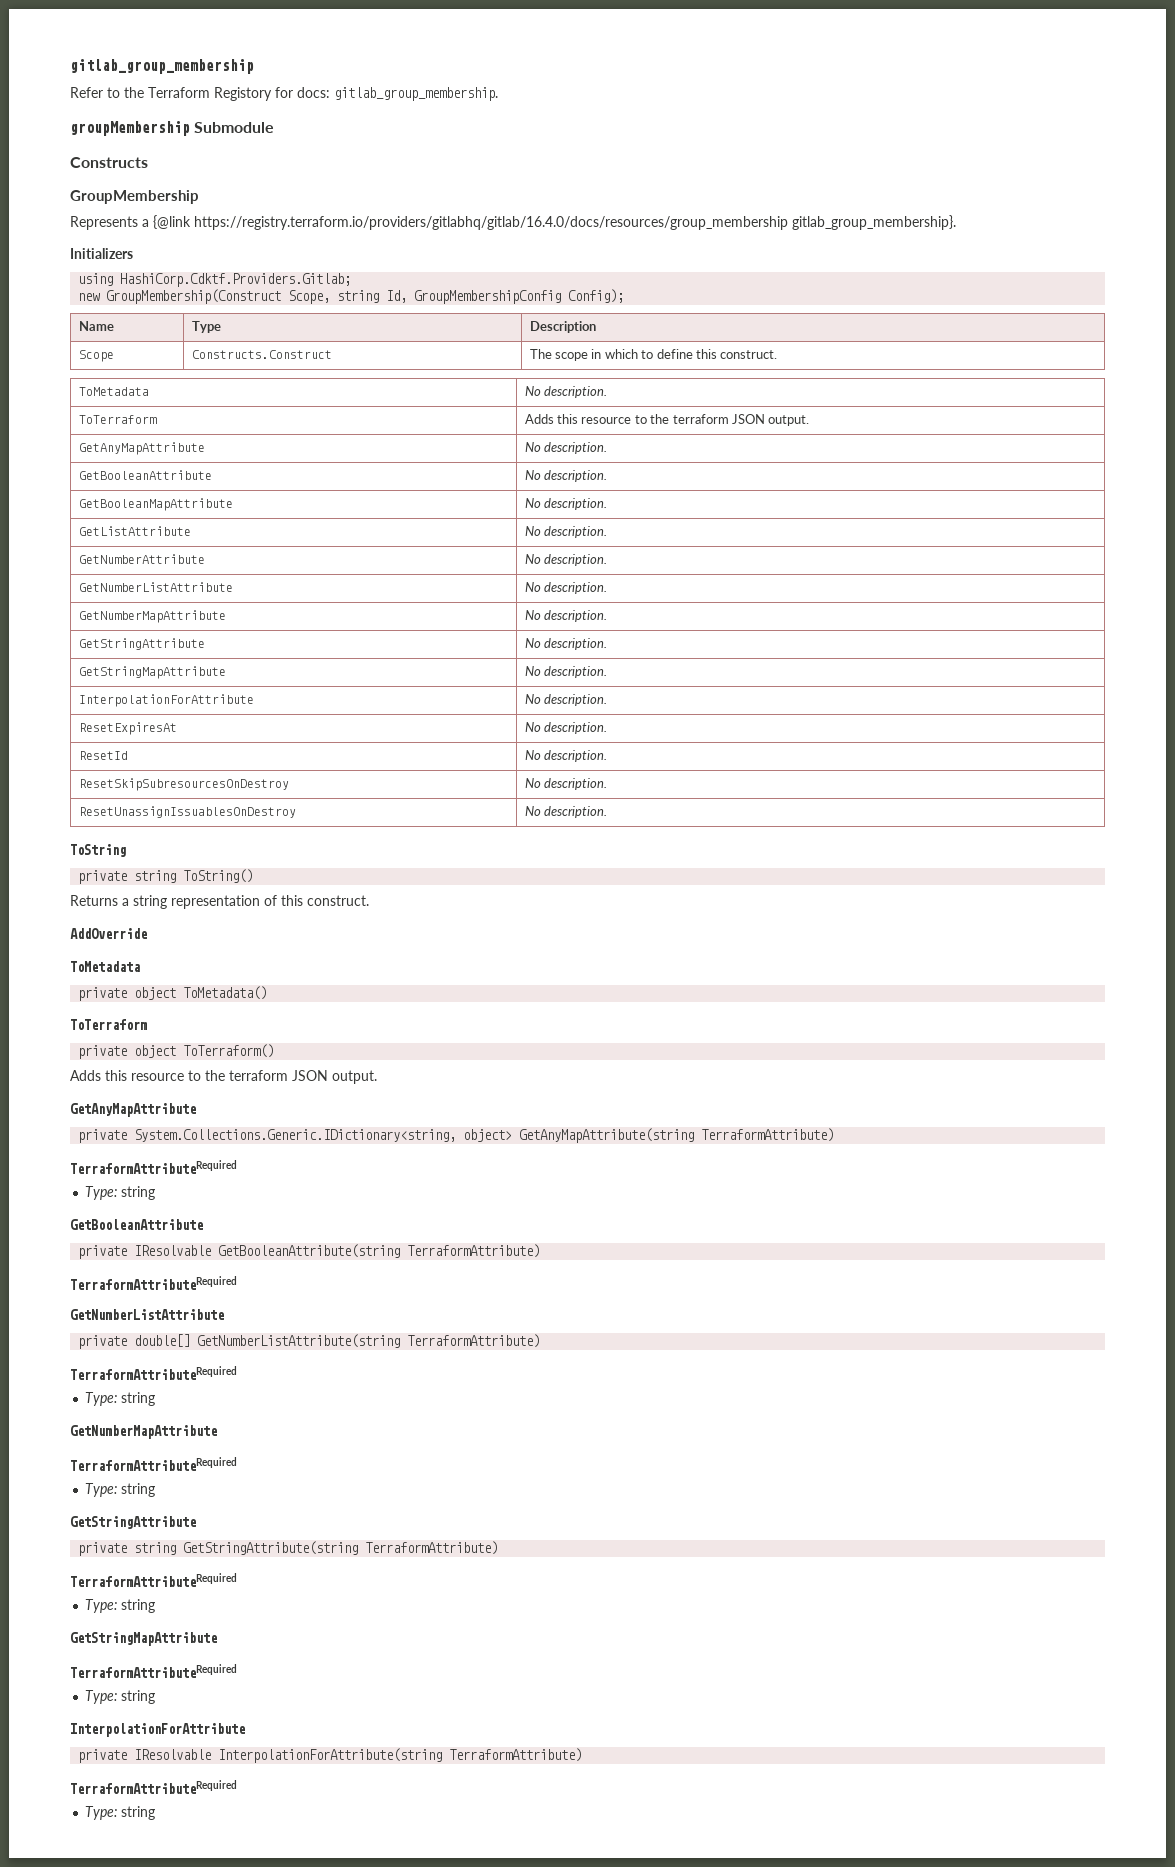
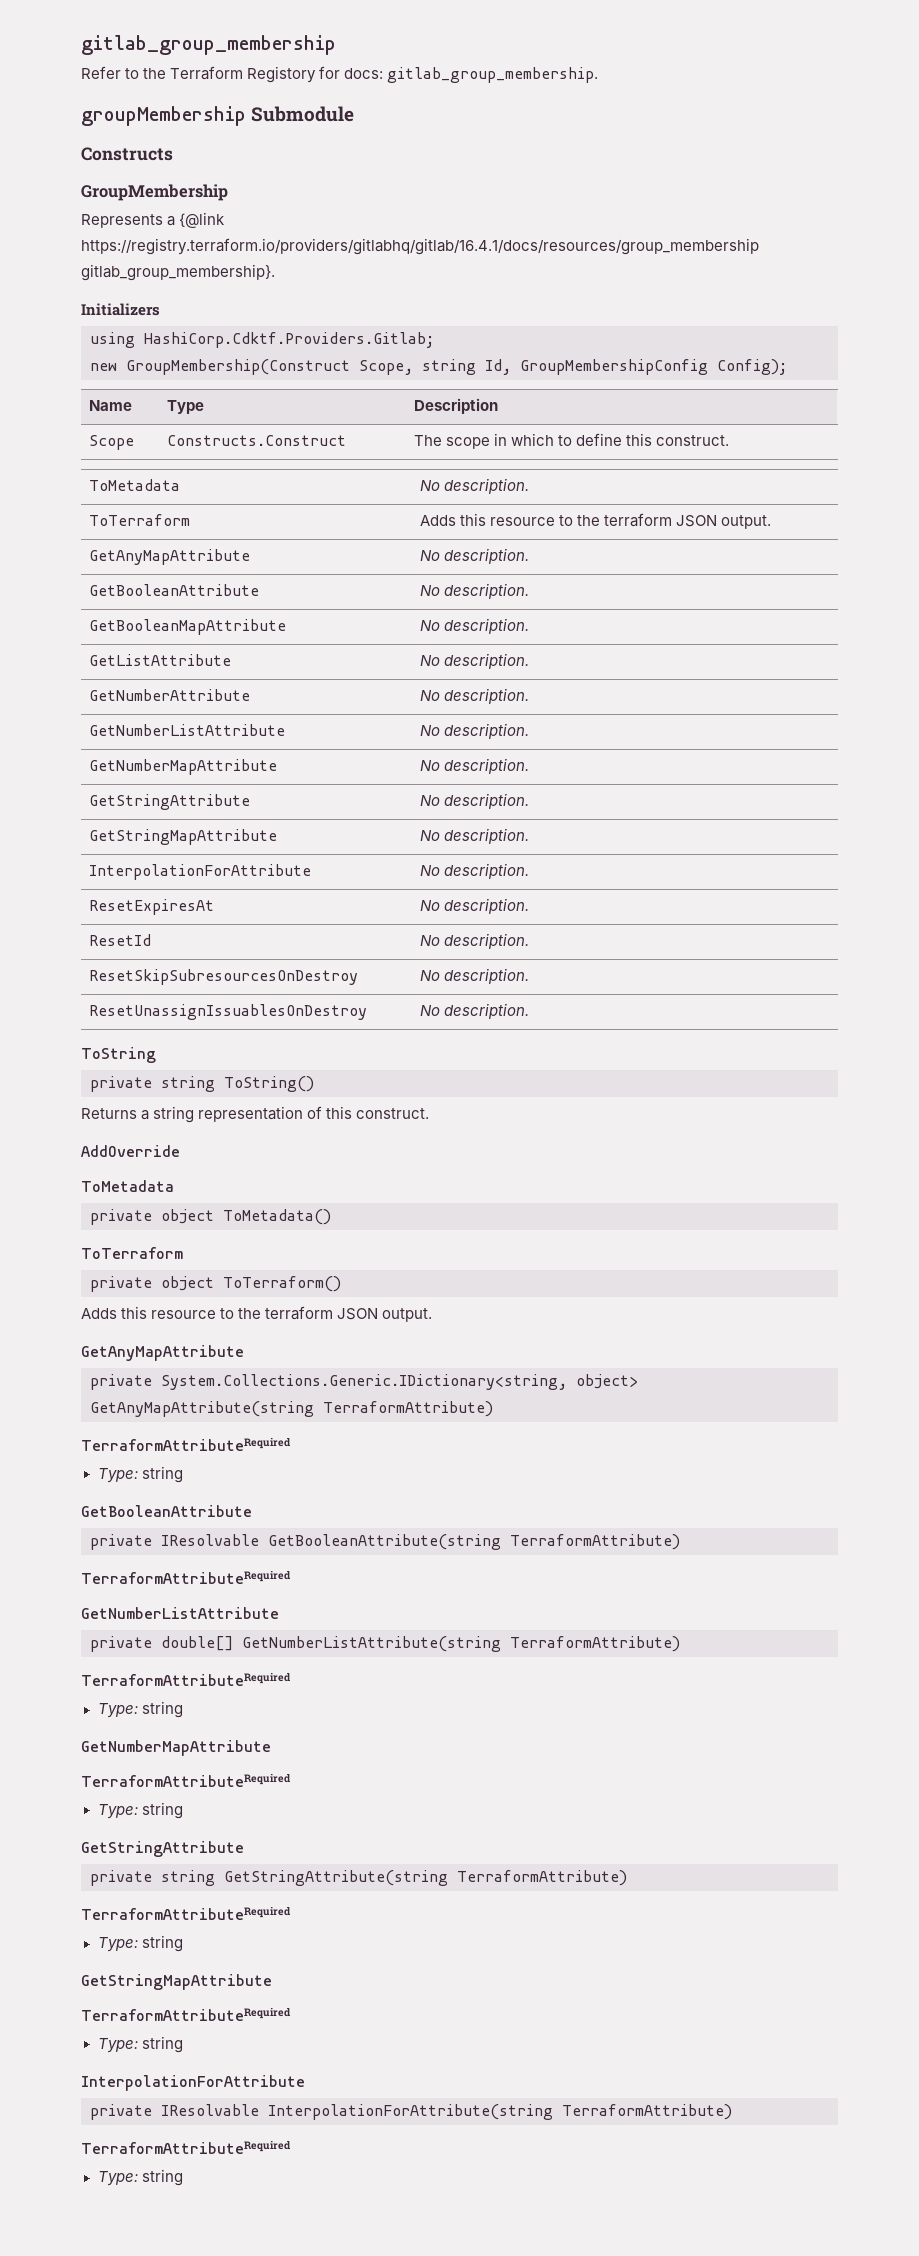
[194,216,788,230] https://registry.terraform.io/providers/gitlabhq/gitlab/16.4.0/docs/resources/group_membership -> [81,238,759,255] https://registry.terraform.io/providers/gitlabhq/gitlab/16.4.1/docs/resources/group_membership

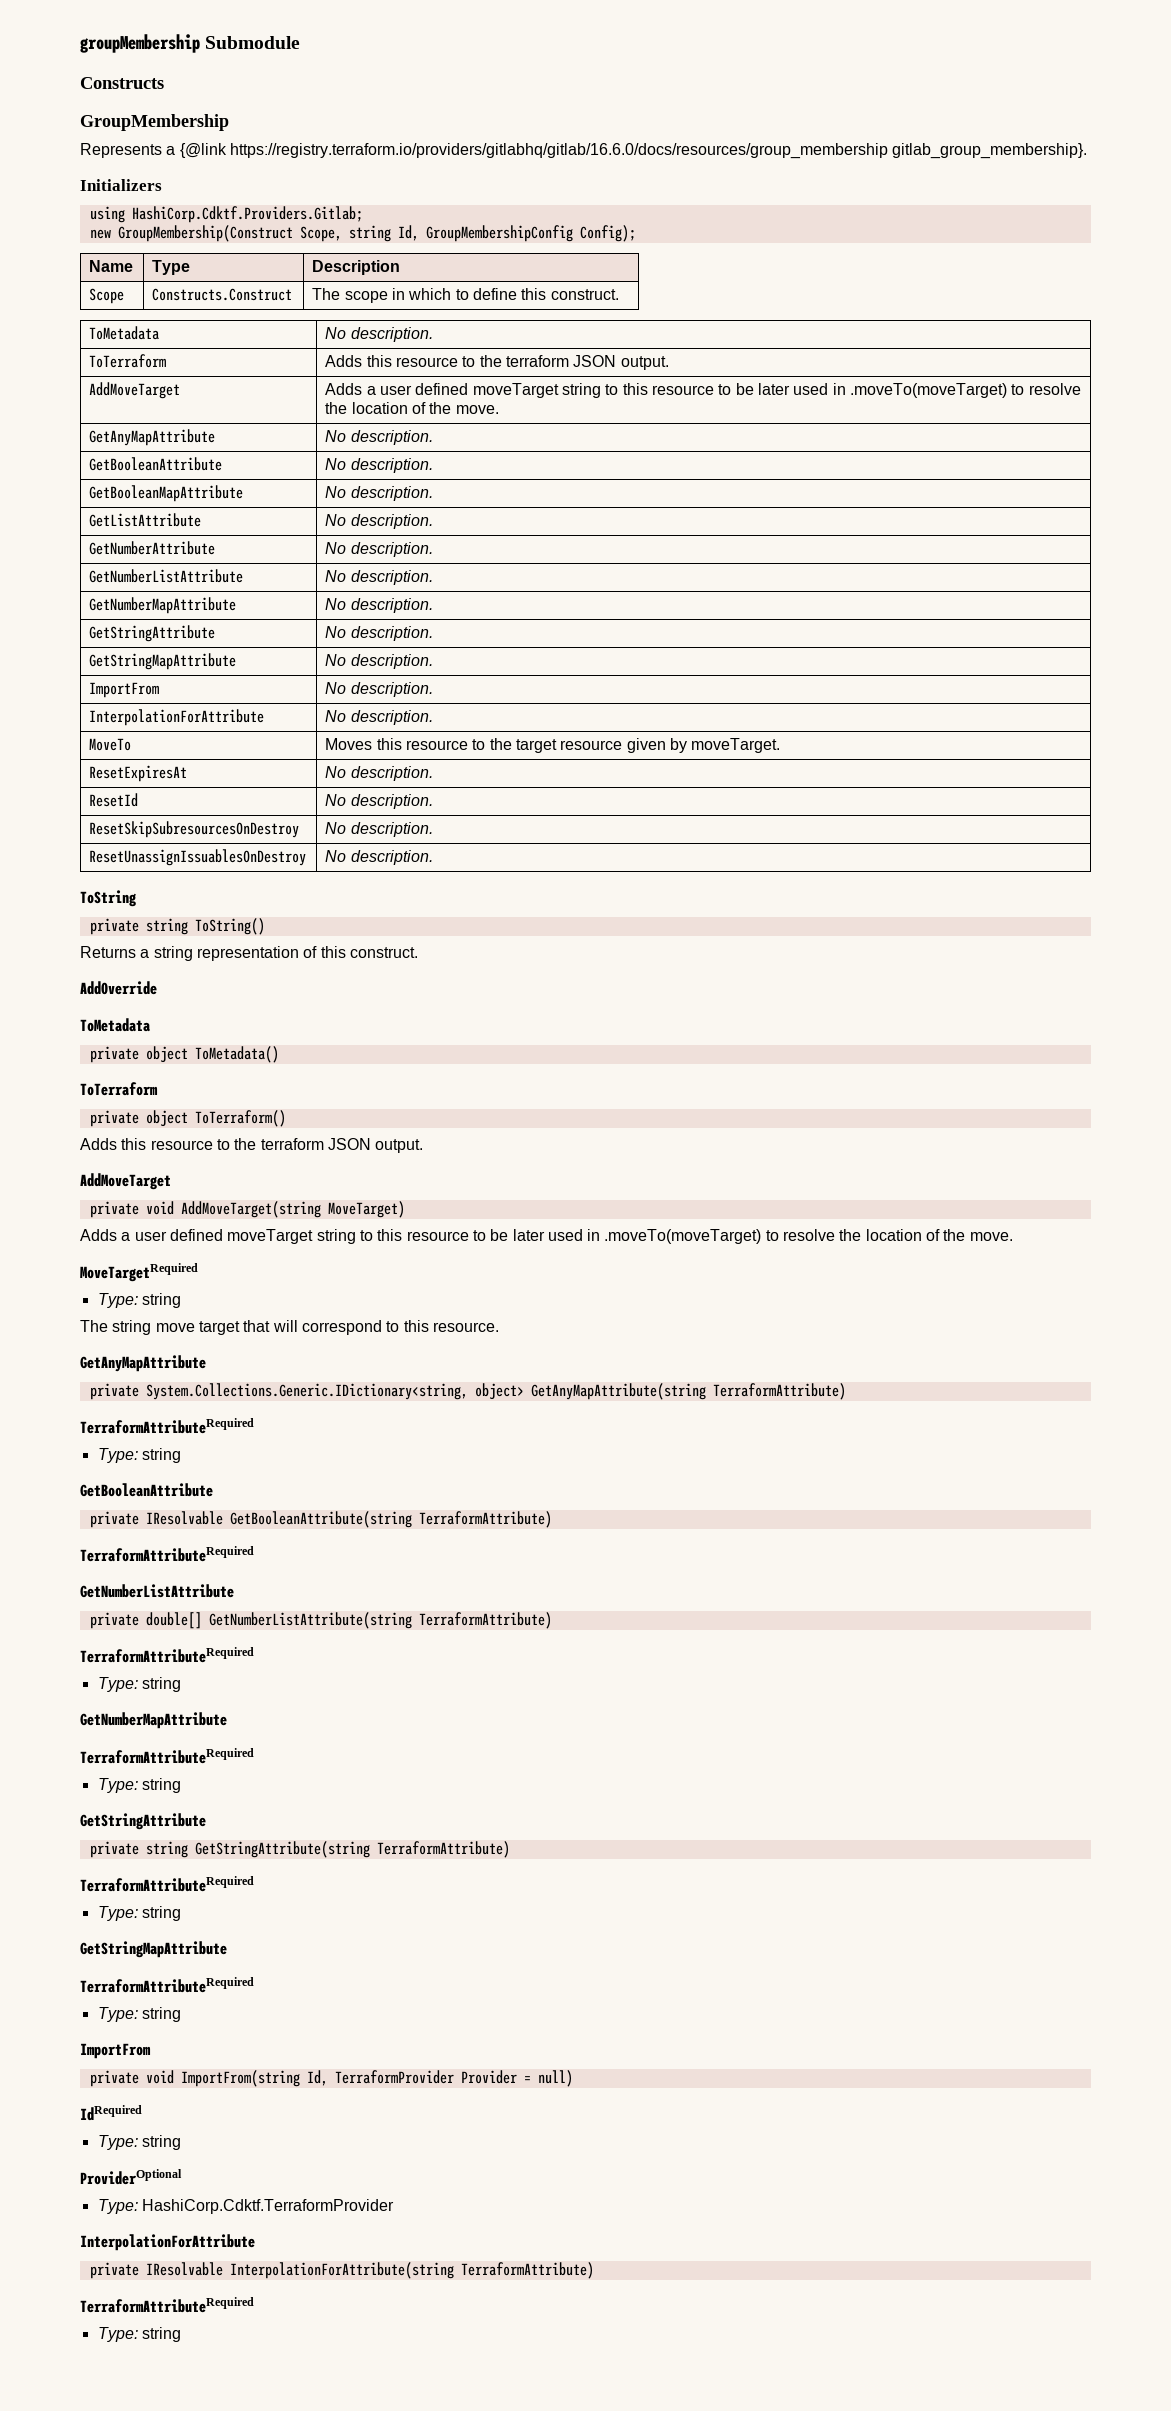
[81,35,336,55] [81,66,599,83] gitlab_group_membership // Refer to the Terraform Registory for docs: gitlab_group_membership. // -> (80, 43) none
[81,238,759,255] https://registry.terraform.io/providers/gitlabhq/gitlab/16.4.1/docs/resources/group_membership -> [229,143,888,159] https://registry.terraform.io/providers/gitlabhq/gitlab/16.6.0/docs/resources/group_membership
(772, 522) none -> [89,382,181,399] [325,383,1081,398] [325,402,499,414] // AddMoveTarget | Adds a user defined moveTarget string to this resource to be later used in .moveTo(moveTarget) to resolve the location of the move.
(529, 836) none -> [89,682,160,698] [325,682,433,697] // ImportFrom | No description.
(529, 871) none -> [89,738,132,751] [325,738,781,753] // MoveTo | Moves this resource to the target resource given by moveTarget.
(433, 1315) none -> [80,1173,171,1190] [89,1201,405,1218] [80,1229,1013,1244] [80,1263,198,1282] [97,1293,181,1308] [80,1320,499,1335] // AddMoveTarget // private void AddMoveTarget(string MoveTarget) // Adds a user defined moveTarget string to this resource to be later used in .moveTo(moveTarget) to resolve the location of the move. // MoveTargetRequired // Type: string // The string move target that will correspond to this resource.
(183, 2044) none -> [80,2043,151,2059] [89,2070,573,2087] [80,2105,142,2121] [97,2135,181,2150] [80,2169,182,2185] [97,2199,394,2214] // ImportFrom // private void ImportFrom(string Id, TerraformProvider Provider = null) // IdRequired // Type: string // ProviderOptional // Type: HashiCorp.Cdktf.TerraformProvider

